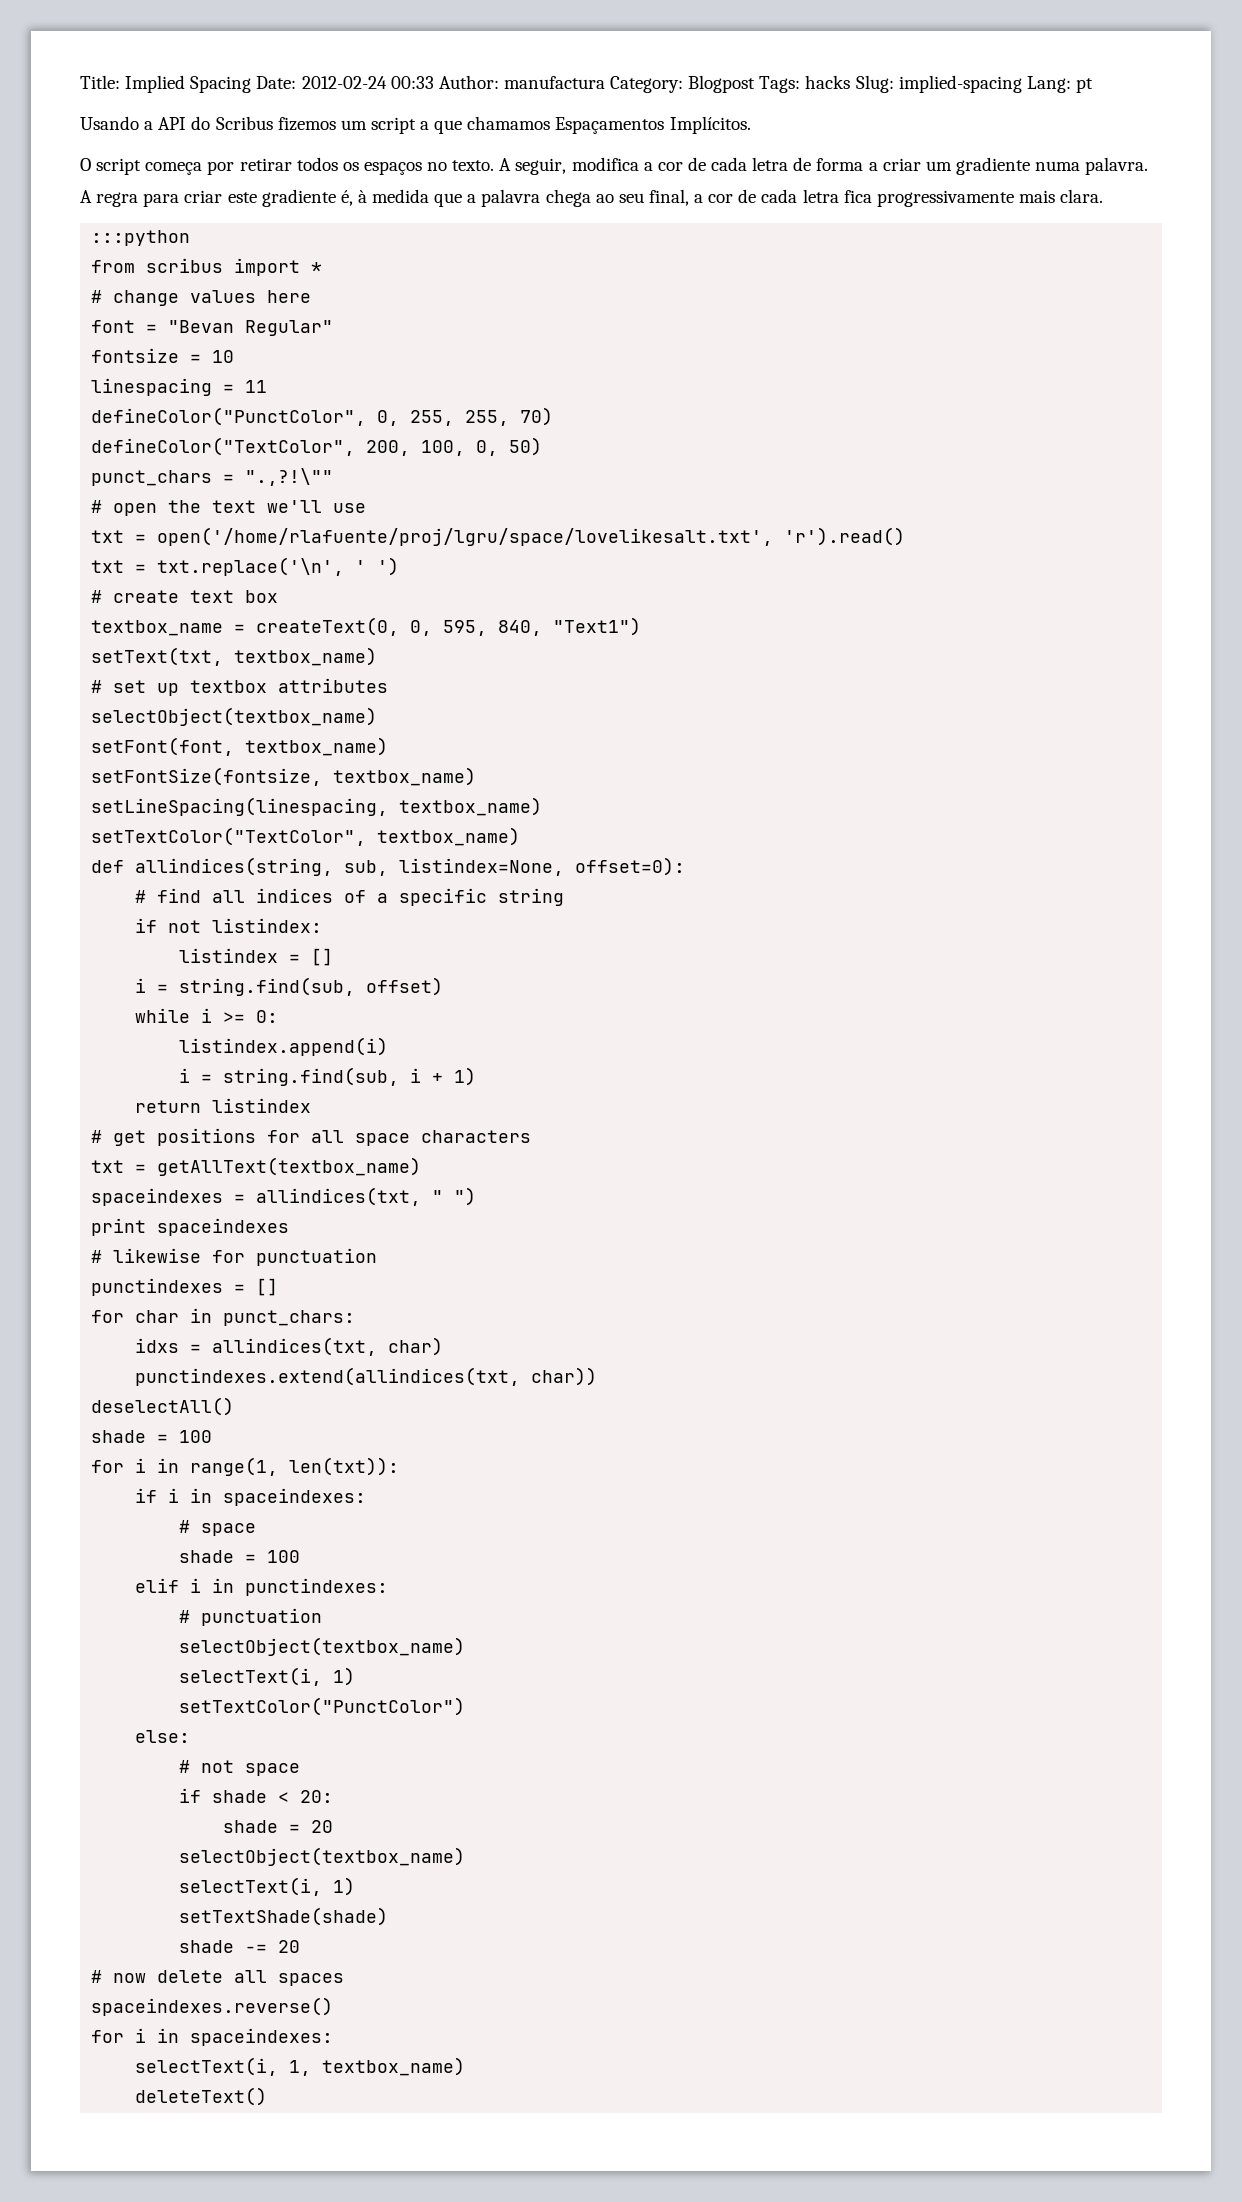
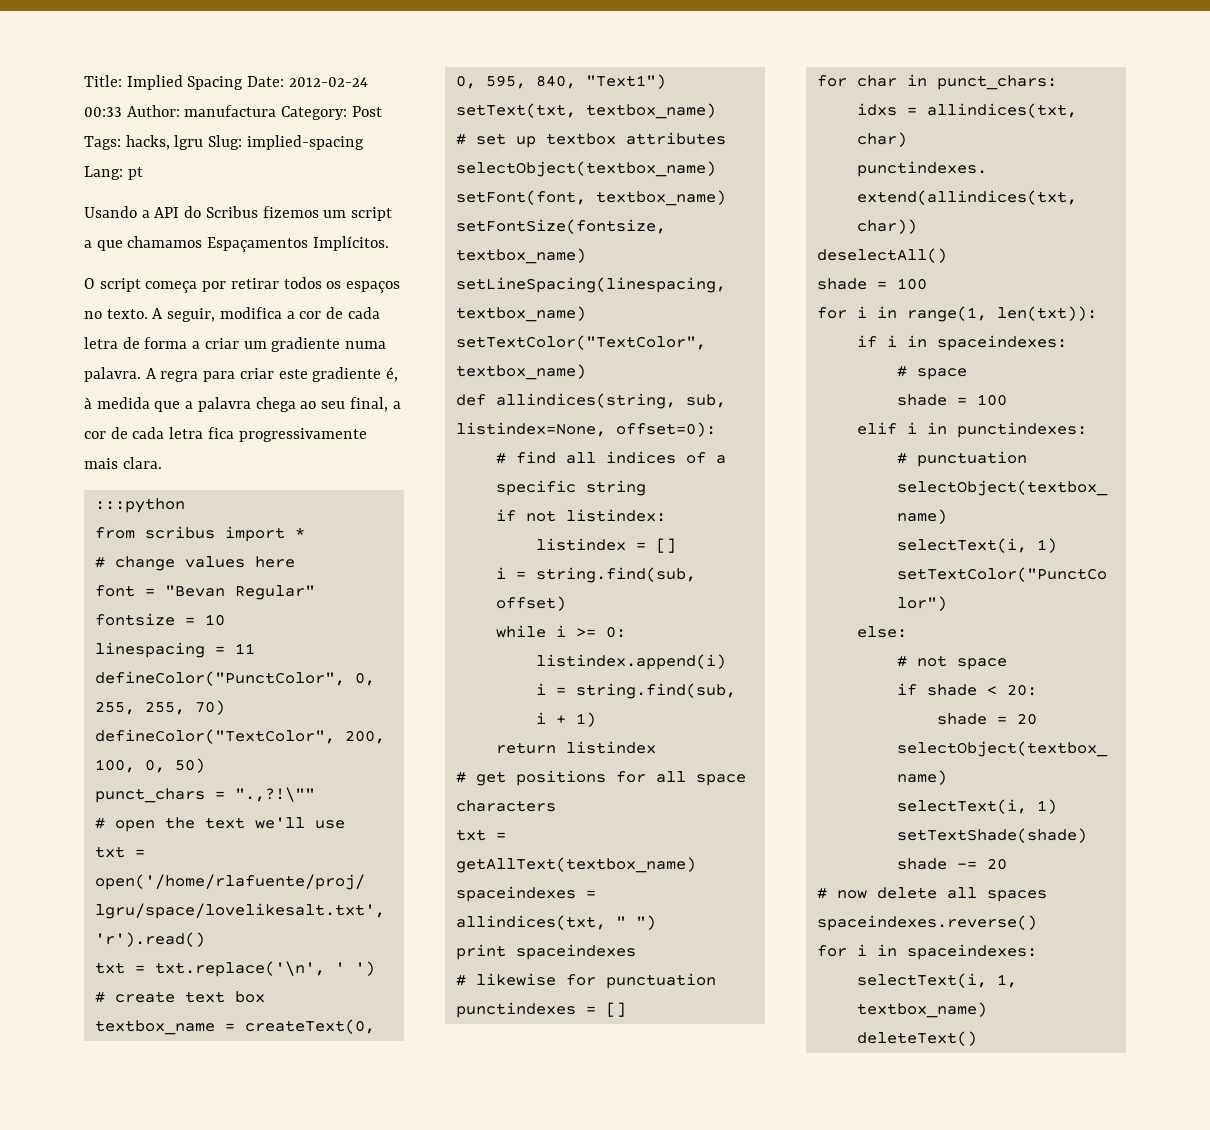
[688,75,851,93] Blogpost Tags: hacks -> [351,106,382,117] [84,135,204,150] Post Tags: hacks, lgru

